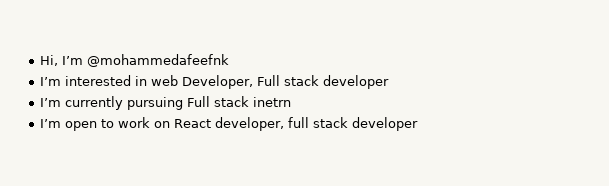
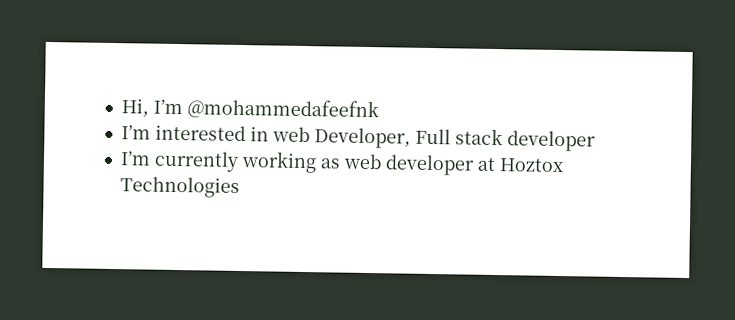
[127,96,292,110] [40,117,419,131] pursuing Full stack inetrn // I’m open to work on React developer, full stack developer -> [240,151,564,176] [119,176,240,198] working as web developer at Hoztox Technologies

